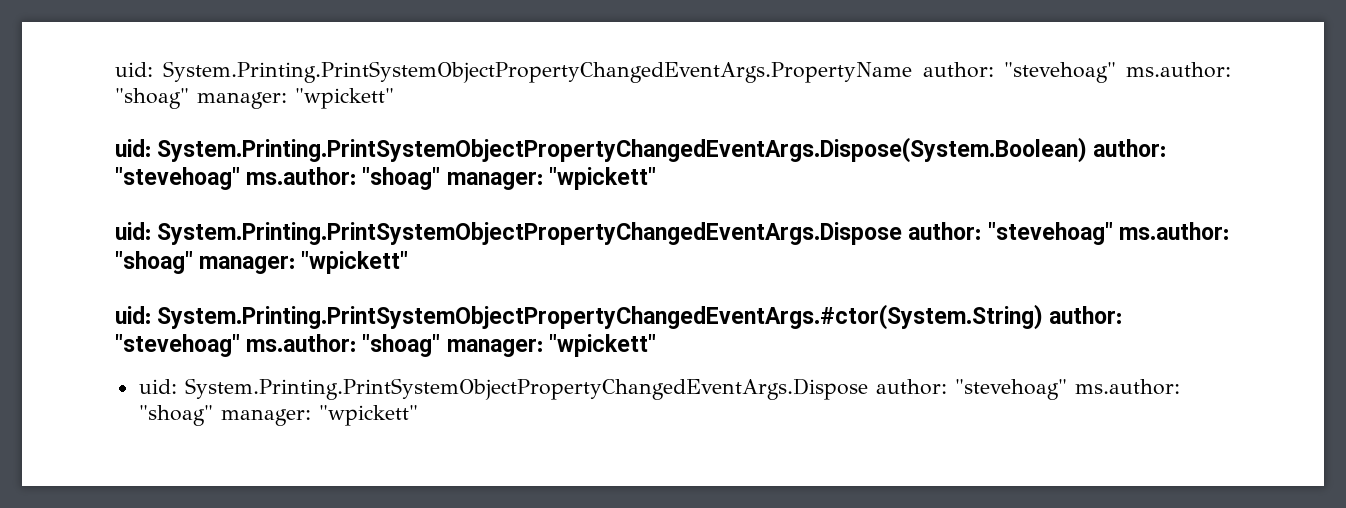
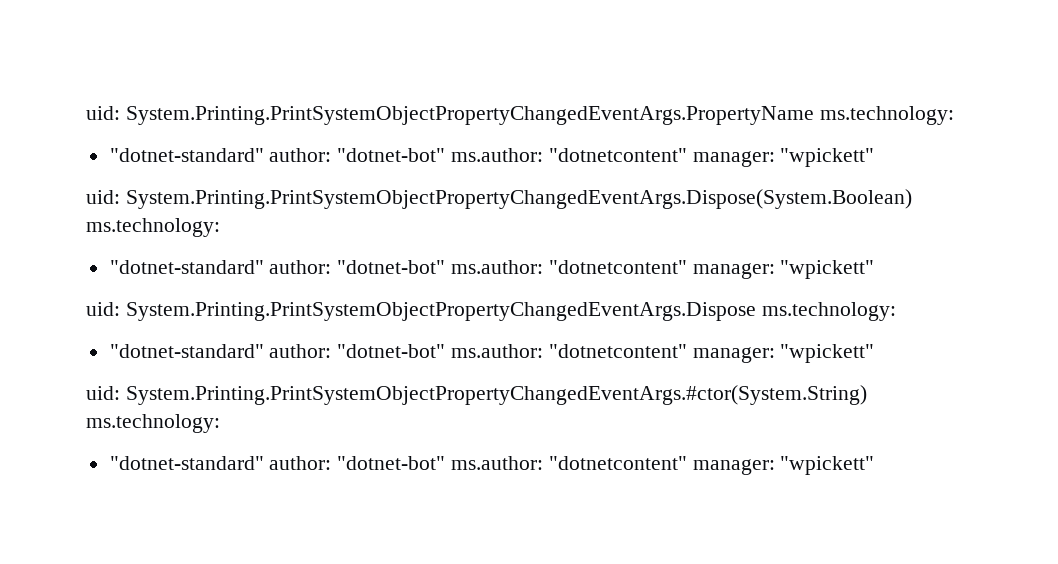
[922,62,1231,83] [115,88,394,109] [115,137,1167,163] [115,167,656,190] [115,222,1229,245] [115,251,409,274] [115,304,1123,330] [115,334,656,357] [138,378,1180,400] [138,405,213,426] author: "stevehoag" ms.author: "shoag" manager: "wpickett" // uid: System.Printing.PrintSystemObjectPropertyChangedEventArgs.Dispose(System.Boolean) author: "stevehoag" ms.author: "shoag" manager: "wpickett" // uid: System.Printing.PrintSystemObjectPropertyChangedEventArgs.Dispose author: "stevehoag" ms.author: "shoag" manager: "wpickett" // uid: System.Printing.PrintSystemObjectPropertyChangedEventArgs.#ctor(System.String) author: "stevehoag" ms.author: "shoag" manager: "wpickett" // uid: System.Printing.PrintSystemObjectPropertyChangedEventArgs.Dispose author: "stevehoag" ms.author: "shoag" -> [819,106,954,125] [109,148,875,167] [86,189,912,209] [86,218,220,237] [109,260,875,279] [86,302,896,321] [109,344,875,363] [86,385,867,405] [86,414,220,433] [109,456,687,470] ms.technology: // "dotnet-standard" author: "dotnet-bot" ms.author: "dotnetcontent" manager: "wpickett" // uid: System.Printing.PrintSystemObjectPropertyChangedEventArgs.Dispose(System.Boolean) ms.technology: // "dotnet-standard" author: "dotnet-bot" ms.author: "dotnetcontent" manager: "wpickett" // uid: System.Printing.PrintSystemObjectPropertyChangedEventArgs.Dispose ms.technology: // "dotnet-standard" author: "dotnet-bot" ms.author: "dotnetcontent" manager: "wpickett" // uid: System.Printing.PrintSystemObjectPropertyChangedEventArgs.#ctor(System.String) ms.technology: // "dotnet-standard" author: "dotnet-bot" ms.author: "dotnetcontent"

